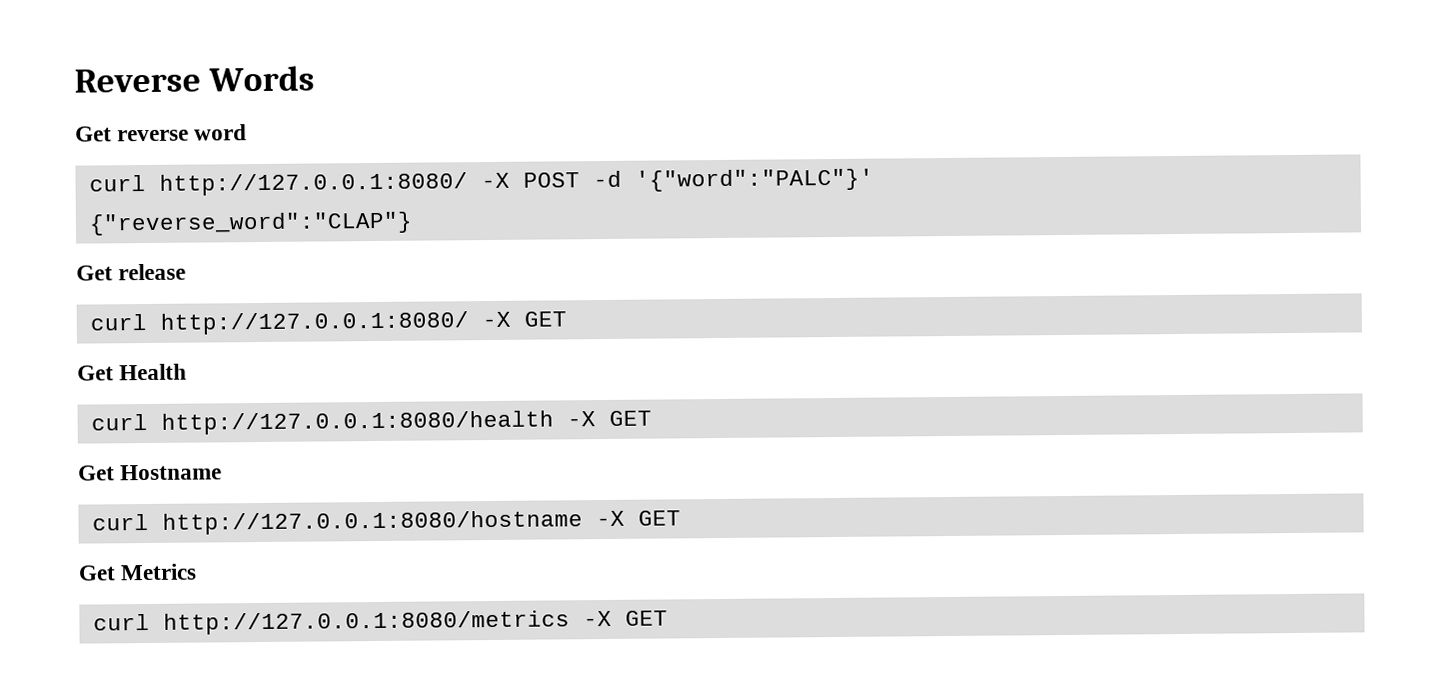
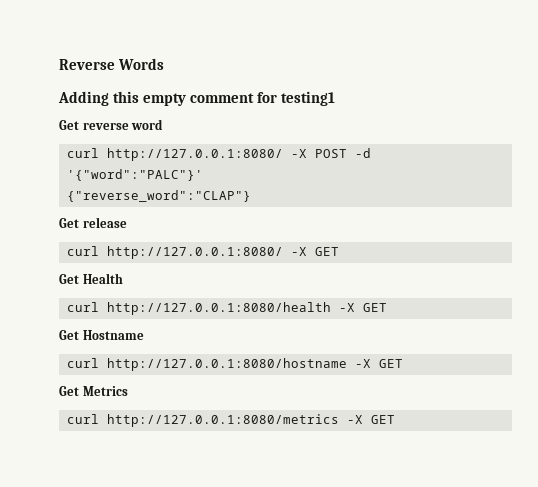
(316, 78) none -> [58,91,336,106] // Adding this empty comment for testing1

